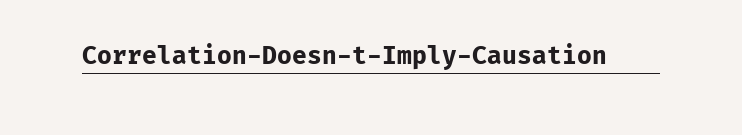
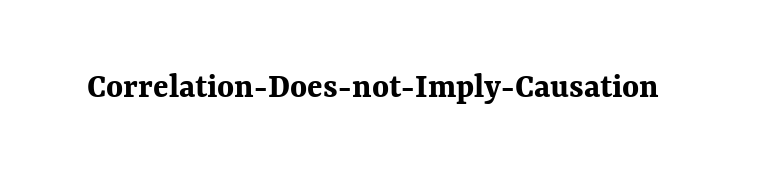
[82,43,607,70] Correlation-Doesn-t-Imply-Causation -> [87,73,659,104] Correlation-Does-not-Imply-Causation

